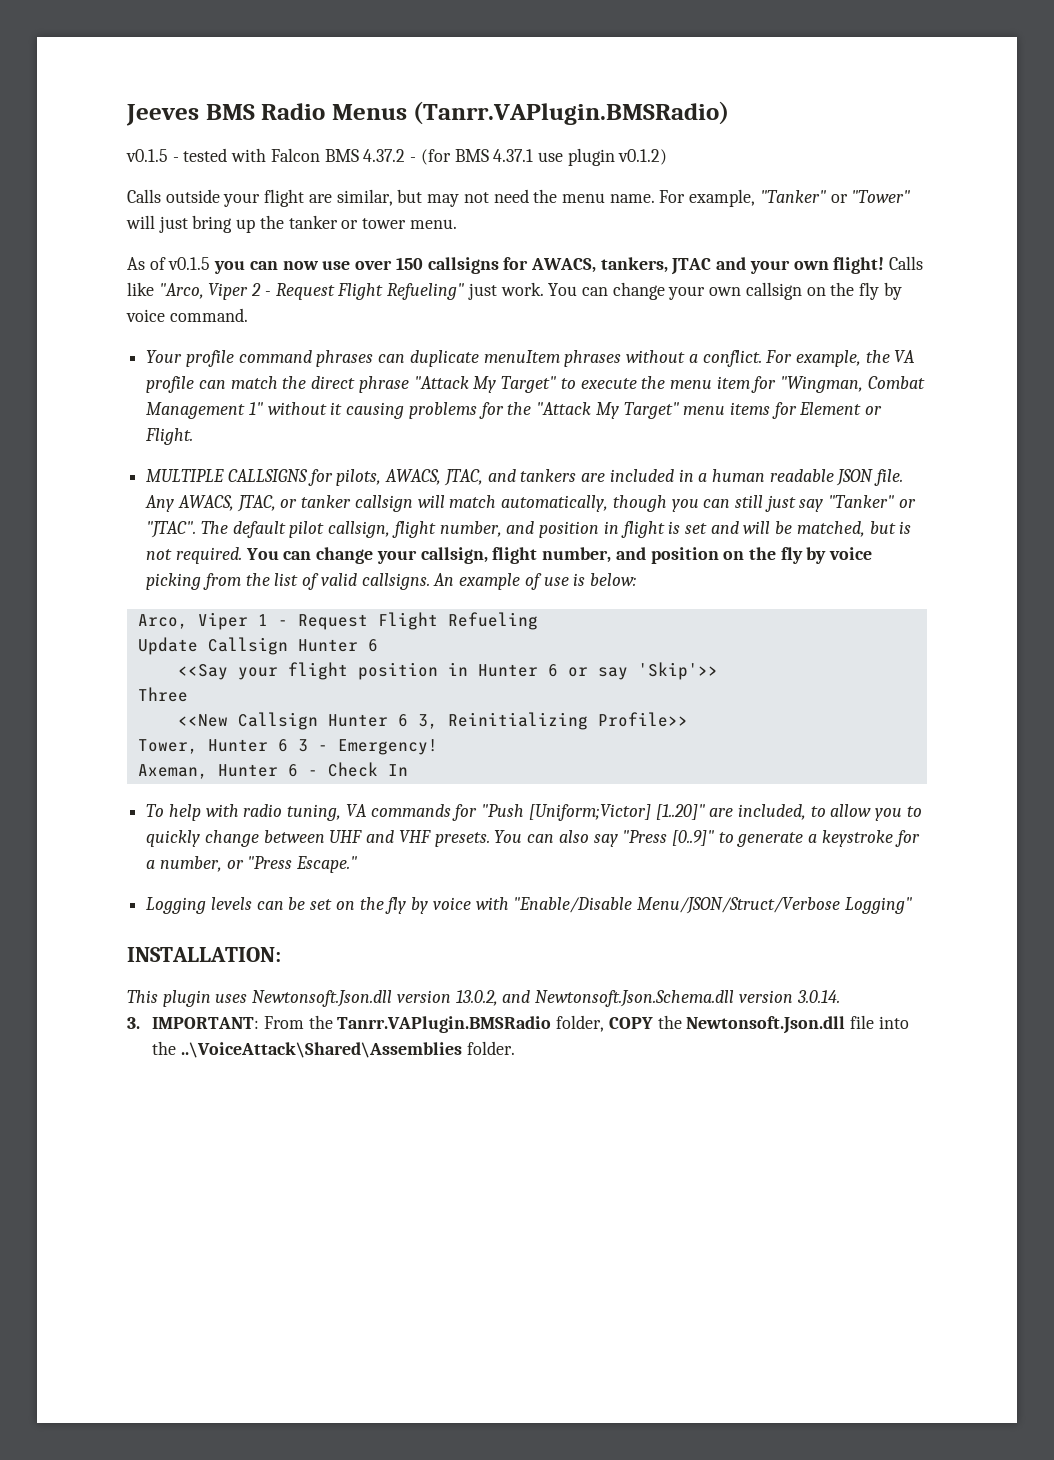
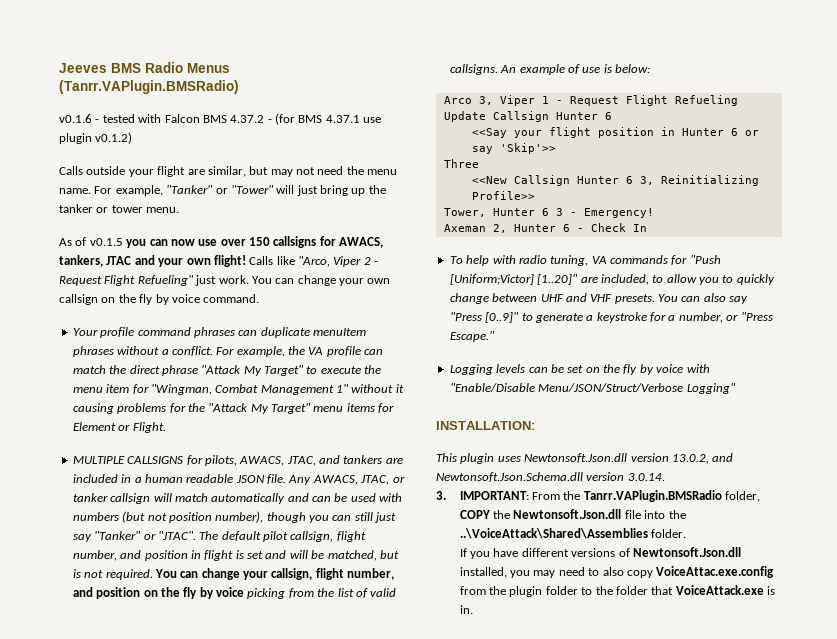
[126,149,168,162] v0.1.5 -> [59,114,92,123] v0.1.6
[501,495,609,512] automatically, -> [211,493,403,504] [72,511,264,523] automatically and can be used with numbers (but not position number),
[137,614,188,629] Arco, -> [443,96,493,105] Arco 3,
[137,764,208,779] Axeman, -> [443,224,507,233] Axeman 2,
(515, 1048) none -> [459,547,741,559] [459,566,775,578] [459,585,776,597] [459,605,473,614] // If you have different versions of Newtonsoft.Json.dll installed, you may need to also copy VoiceAttac.exe.config from the plugin folder to the folder that VoiceAttack.exe is in.

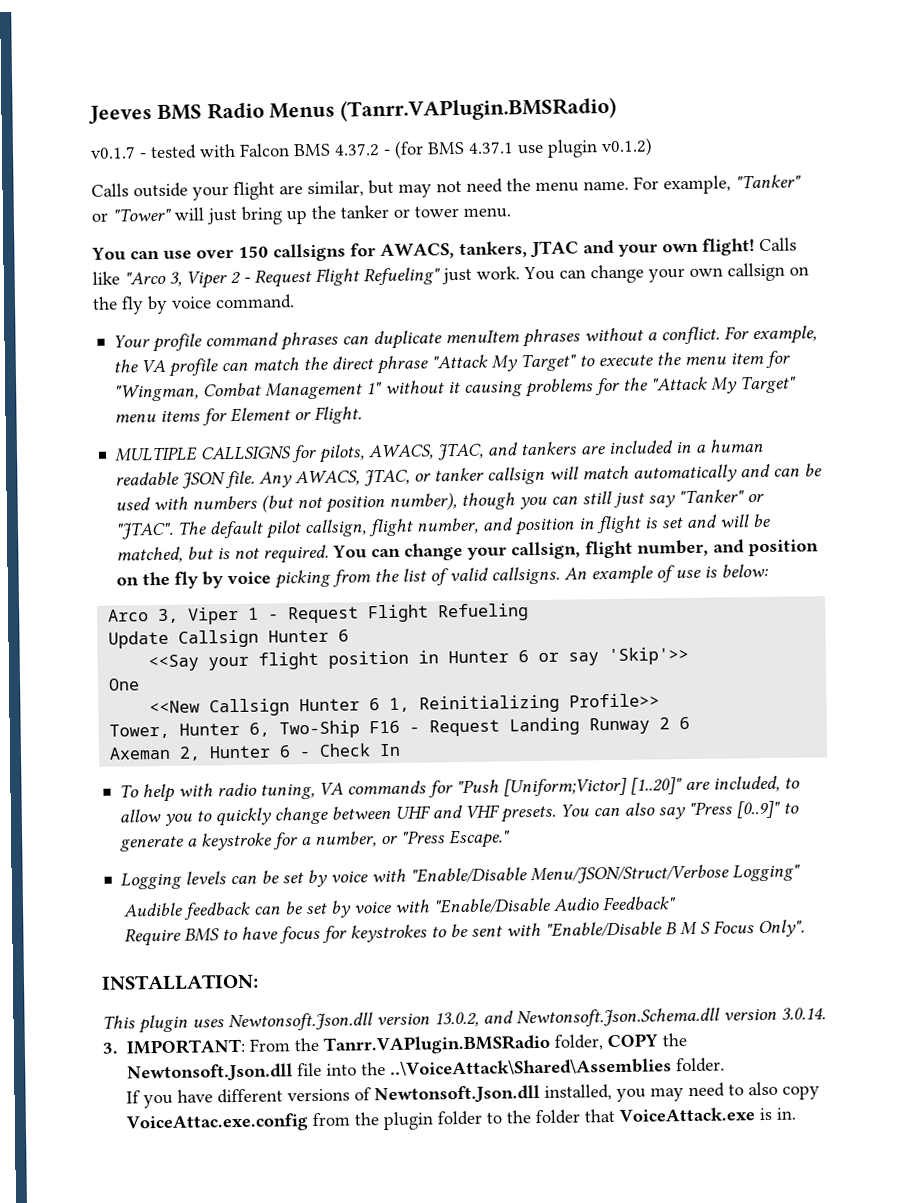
[59,114,92,123] v0.1.6 -> [90,146,136,159] v0.1.7
[59,237,195,248] As of v0.1.5 you can now -> [91,247,160,261] You can
[298,256,330,267] "Arco, -> [124,271,182,287] "Arco 3,
[443,159,479,168] Three -> [108,678,141,691] One
[639,176,654,185] 3, -> [389,697,411,712] 1,
[541,208,654,218] 6 3 - Emergency! -> [249,716,691,739] 6, Two-Ship F16 - Request Landing Runway 2 6
[585,364,638,375] on the fly -> (305, 878) none
(736, 388) none -> [122,896,677,920] [123,919,805,947] // Audible feedback can be set by voice with "Enable/Disable Audio Feedback" // Require BMS to have focus for keystrokes to be sent with "Enable/Disable B M S Focus Only".

